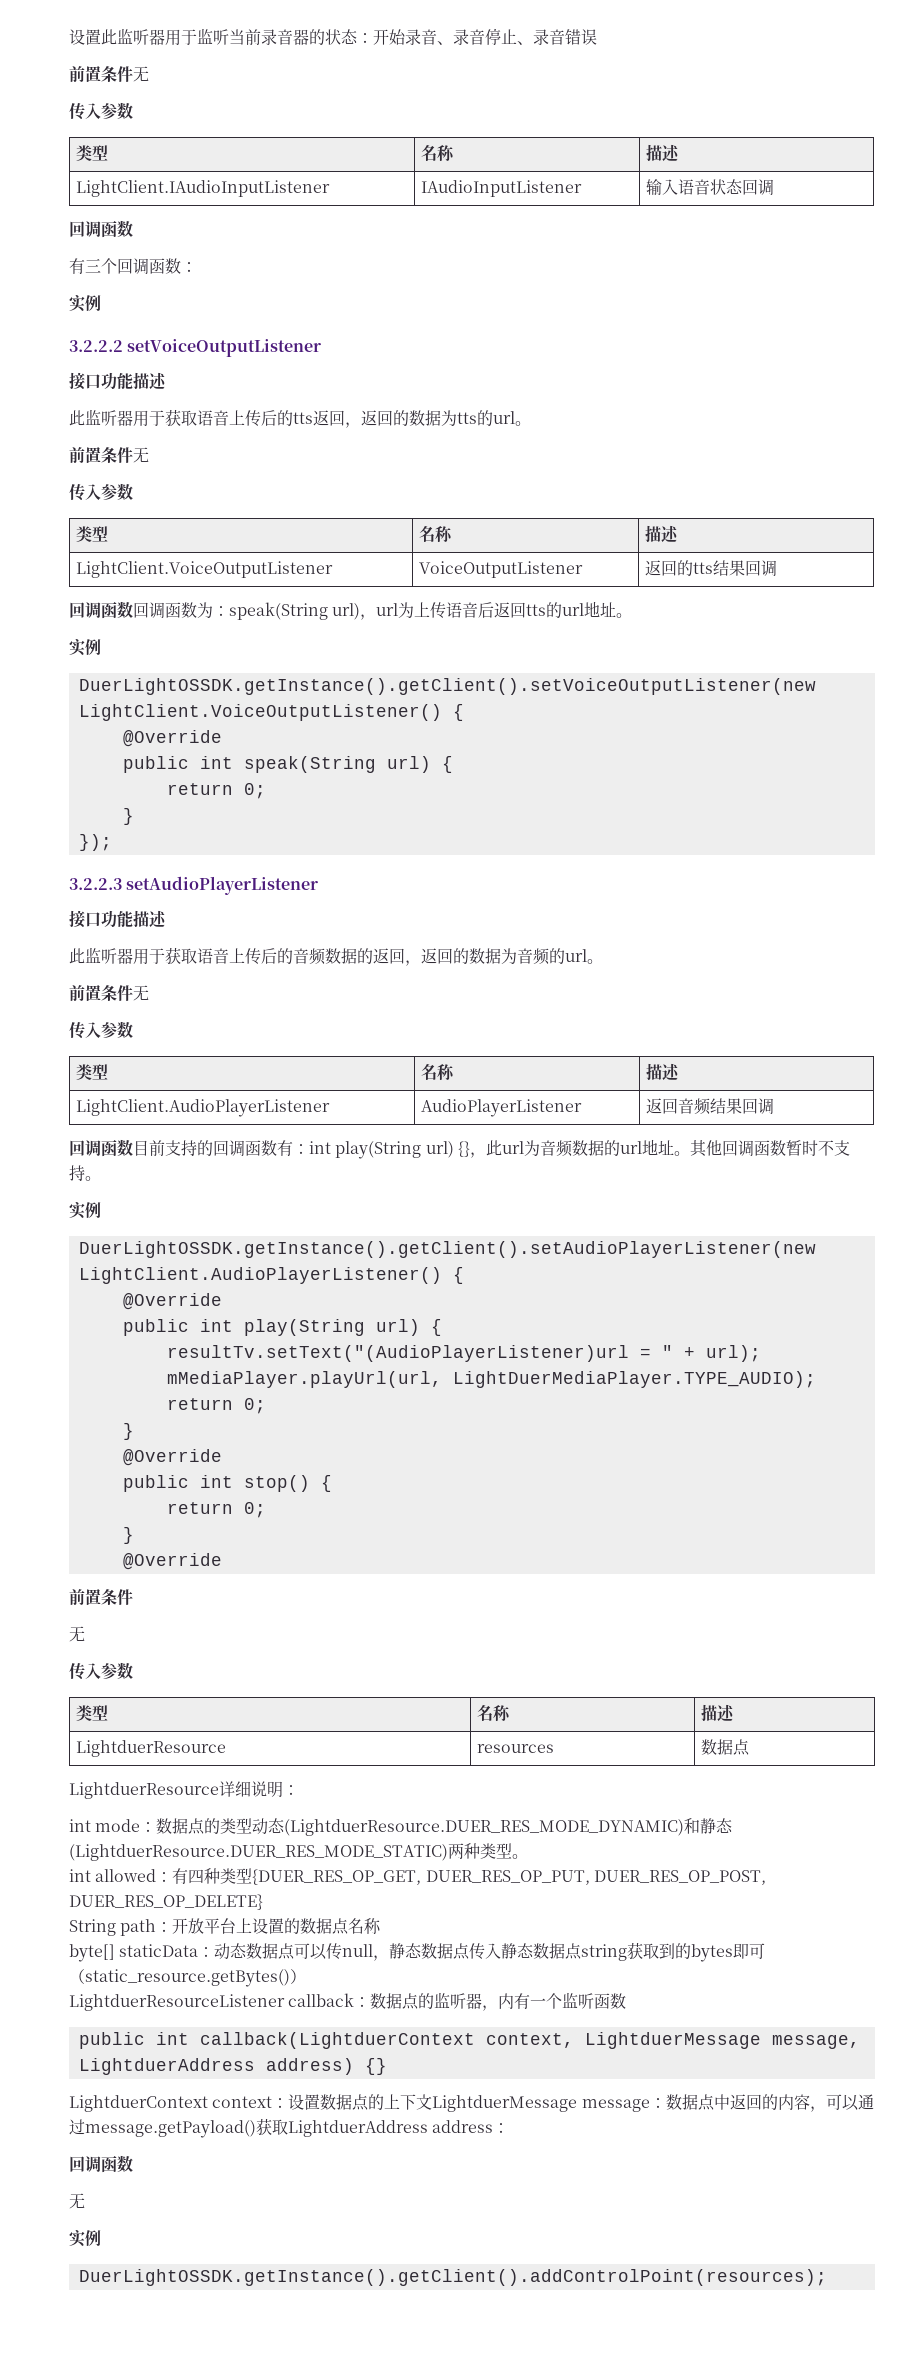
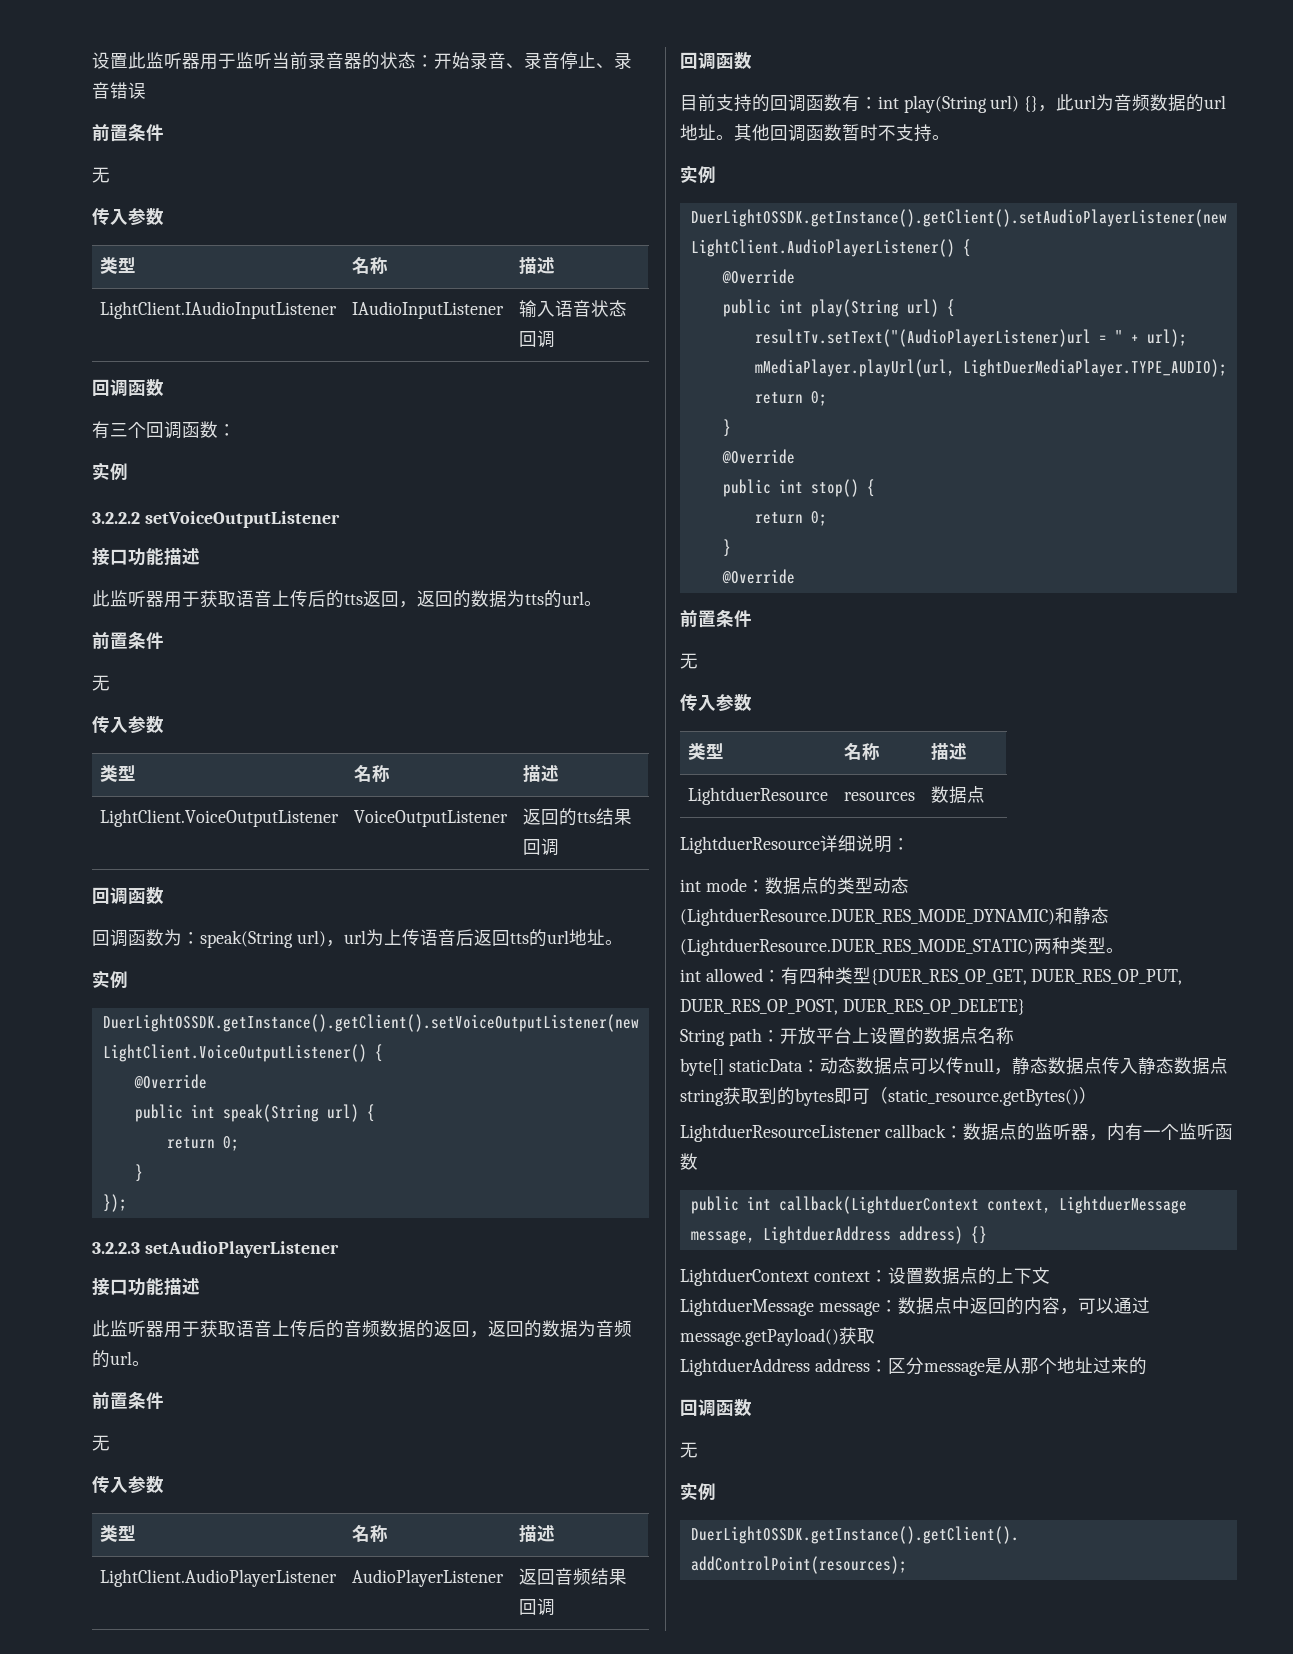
(133, 74) none -> (164, 132) //
(133, 455) none -> (164, 640) //
(133, 610) none -> (164, 895) //
(133, 993) none -> (164, 1400) //
(133, 1148) none -> (752, 60) //
(433, 2102) none -> (1050, 1275) //
(288, 2127) none -> (875, 1336) //
(510, 2128) none -> [887,1357,1147,1376] 区分message是从那个地址过来的

